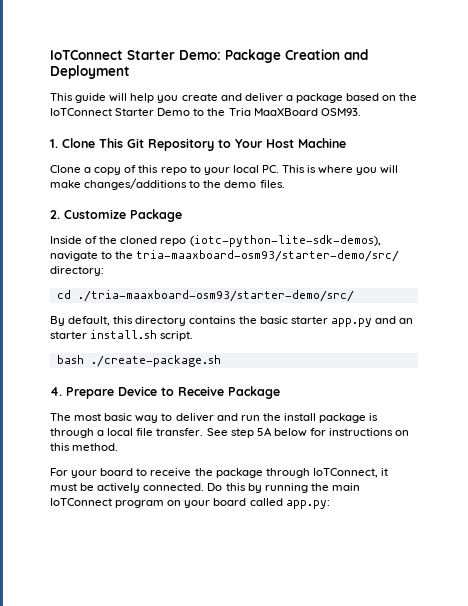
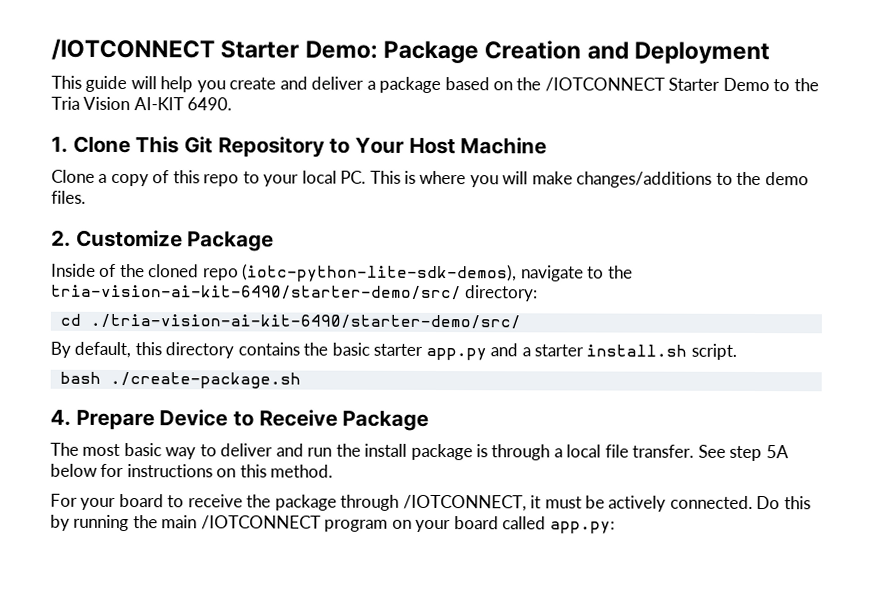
[50,50,123,60] IoTConnect -> [51,38,215,61] /IOTCONNECT
[50,108,112,116] IoTConnect -> [544,77,665,92] /IOTCONNECT
[253,108,361,116] MaaXBoard OSM93. -> [83,96,233,111] Vision AI-KIT 6490.
[136,250,400,262] tria-maaxboard-osm93/starter-demo/src/ -> [51,284,462,301] tria-vision-ai-kit-6490/starter-demo/src/
[77,290,354,302] ./tria-maaxboard-osm93/starter-demo/src/ -> [89,313,521,330] ./tria-vision-ai-kit-6490/starter-demo/src/
[399,318,414,324] an -> [521,347,531,357] a
[312,468,378,478] IoTConnect, -> [402,494,527,512] /IOTCONNECT,
[50,498,112,506] IoTConnect -> [200,515,321,530] /IOTCONNECT

